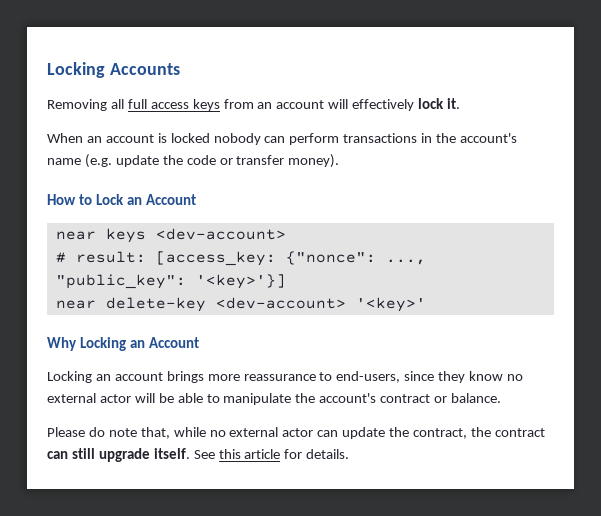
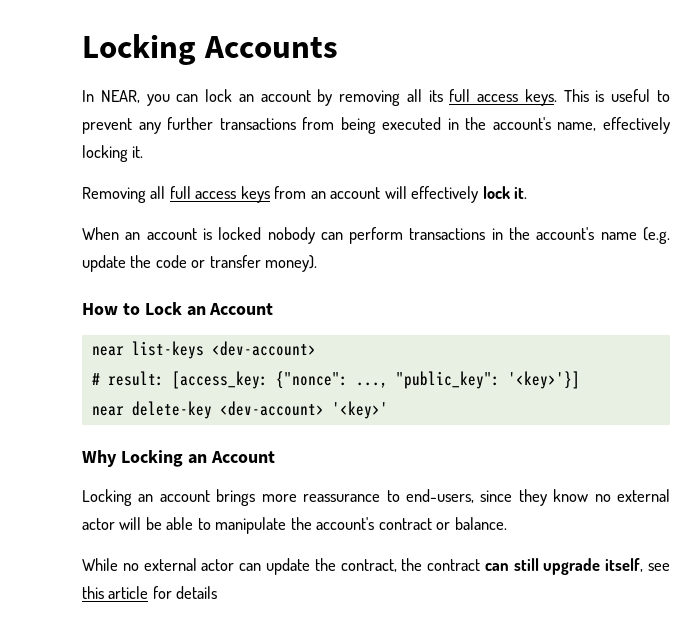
(180, 69) none -> [82,89,670,106] [82,117,670,134] [82,145,144,162] // In NEAR, you can lock an account by removing all its full access keys. This is useful to prevent any further transactions from being executed in the account's name, effectively locking it.
[105,228,146,243] keys -> [131,341,204,359] list-keys
[47,427,206,439] Please do note that, while -> [82,558,118,571] While
[153,448,215,459] itself. See -> [605,558,670,572] itself, see
[306,449,350,459] details. -> [176,586,218,599] details

